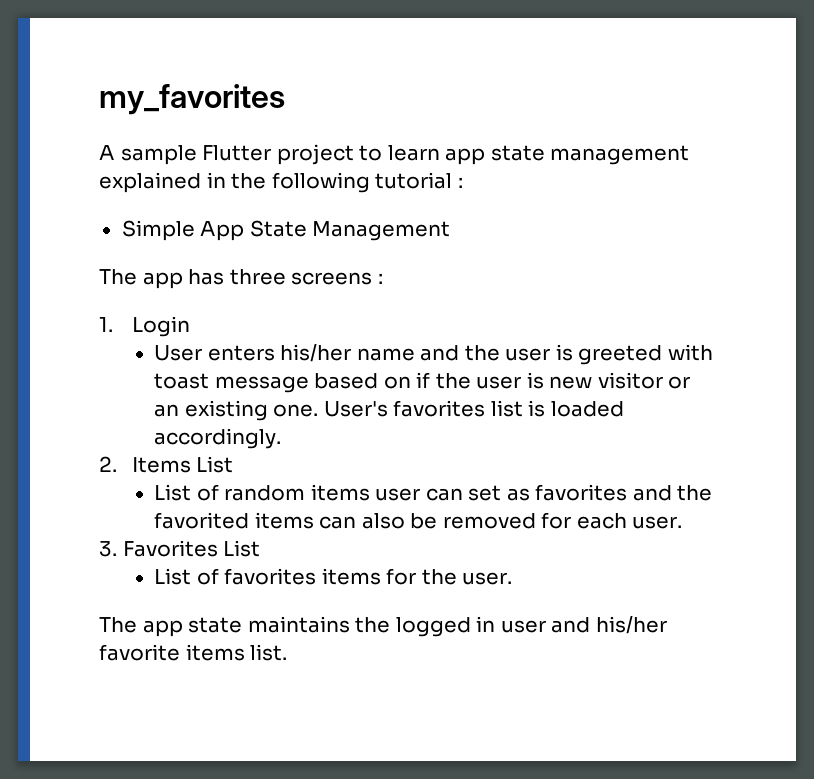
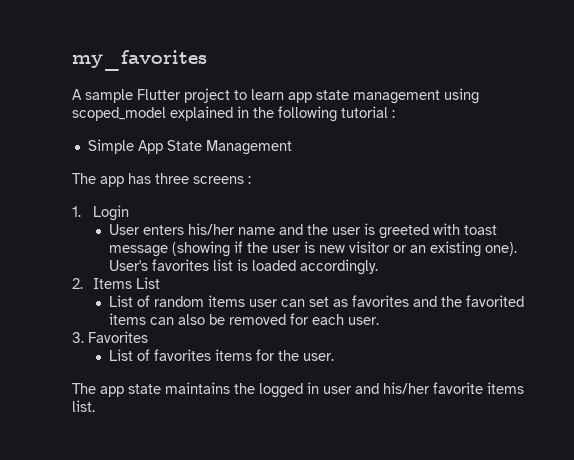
(690, 155) none -> [444,88,479,104] [72,107,166,121] using scoped_model
[314,373,411,389] based on -> [171,241,230,257] (showing
[273,404,319,417] one. -> [484,242,517,256] one).
[223,540,261,557] List -> (148, 337) none

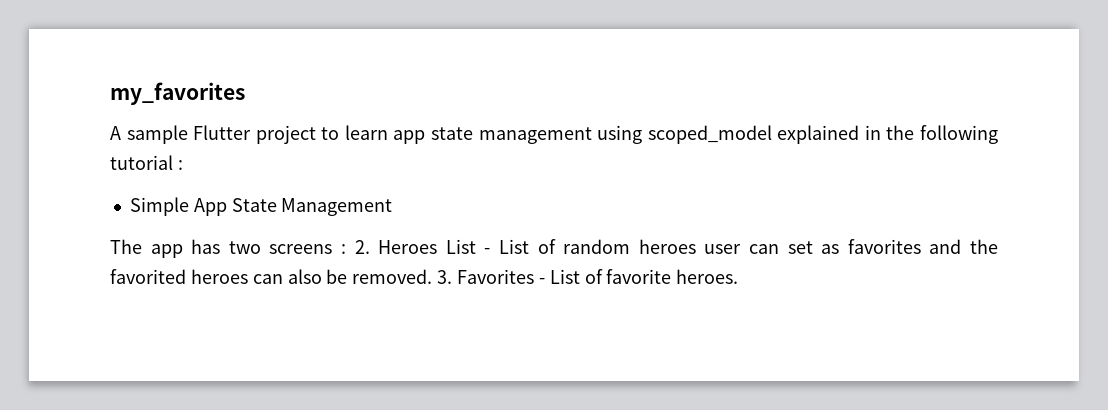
[155,173,189,184] three -> [228,241,261,254] two
[72,205,129,221] [108,223,497,239] [108,241,517,257] [108,259,378,275] [72,277,160,289] // 1. Login // User enters his/her name and the user is greeted with toast message (showing if the user is new visitor or an existing one). User's favorites list is loaded accordingly. // 2. Items List // -> [354,239,491,254] 2. Heroes List -
[207,295,245,307] items -> [638,239,696,254] heroes
[108,313,146,325] items -> [190,269,248,284] heroes
[228,313,379,325] removed for each user. // -> [352,269,433,284] removed.
[108,349,334,361] [72,382,524,398] [72,400,95,412] // List of favorites items for the user. // The app state maintains the logged in user and his/her favorite items list. -> [538,269,739,284] - List of favorite heroes.

